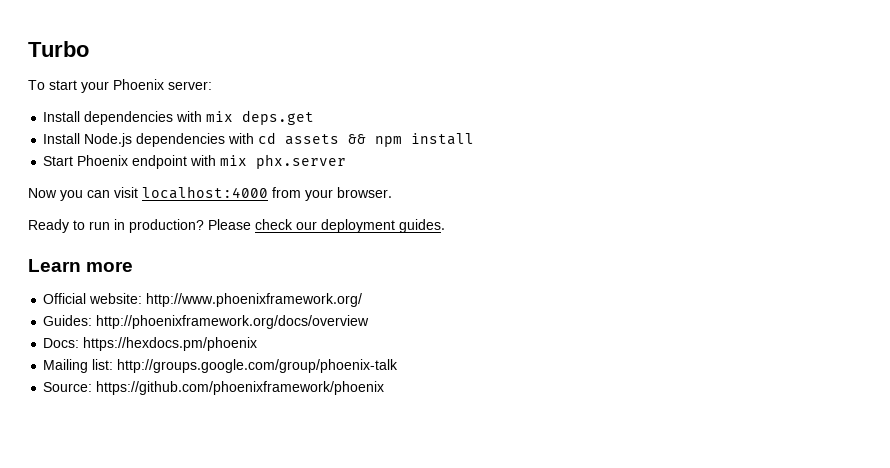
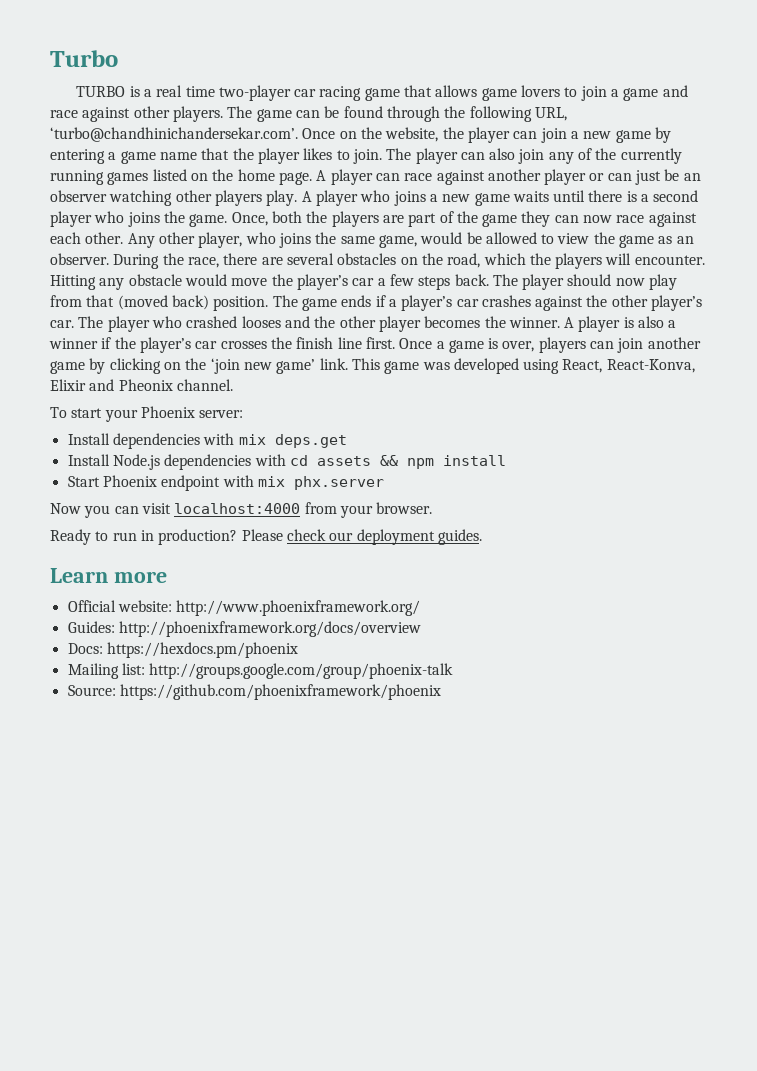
(89, 49) none -> [76,85,688,101] [50,106,567,122] [50,127,671,143] [50,148,682,164] [50,169,701,185] [50,190,699,206] [50,211,697,227] [50,232,694,248] [50,253,705,269] [50,274,678,290] [50,295,703,311] [50,316,677,332] [49,337,701,353] [50,358,695,374] [50,379,233,391] // TURBO is a real time two-player car racing game that allows game lovers to join a game and race against other players. The game can be found through the following URL, ‘turbo@chandhinichandersekar.com’. Once on the website, the player can join a new game by entering a game name that the player likes to join. The player can also join any of the currently running games listed on the home page. A player can race against another player or can just be an observer watching other players play. A player who joins a new game waits until there is a second player who joins the game. Once, both the players are part of the game they can now race against each other. Any other player, who joins the same game, would be allowed to view the game as an observer. During the race, there are several obstacles on the road, which the players will encounter. Hitting any obstacle would move the player’s car a few steps back. The player should now play from that (moved back) position. The game ends if a player’s car crashes against the other player’s car. The player who crashed looses and the other player becomes the winner. A player is also a winner if the player’s car crosses the finish line first. Once a game is over, players can join another game by clicking on the ‘join new game’ link. This game was developed using React, React-Konva, Elixir and Pheonix channel.

